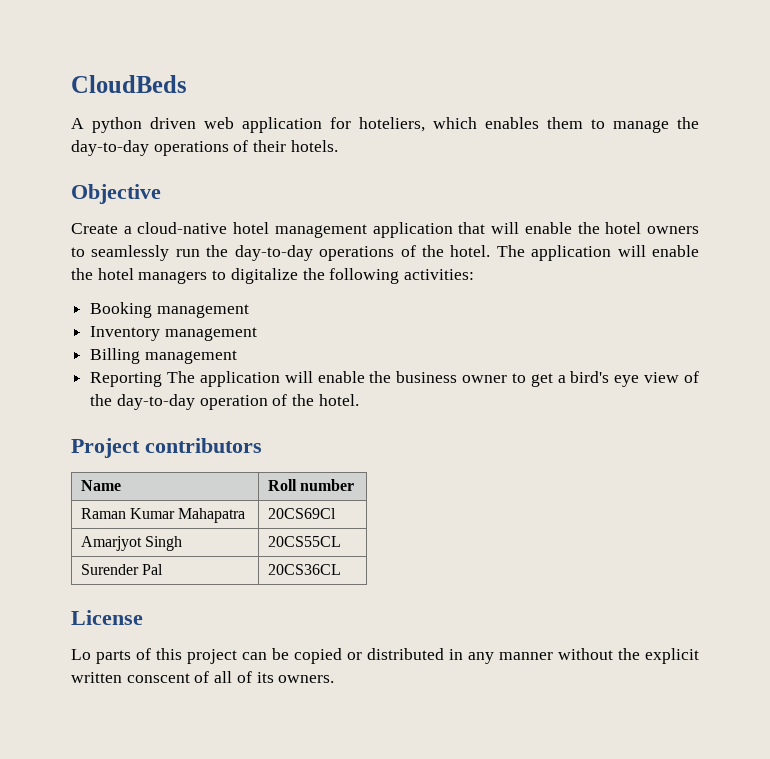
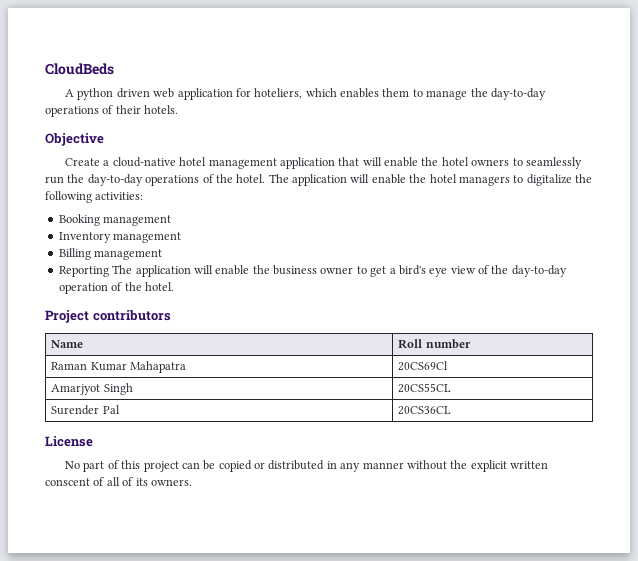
[71,649,131,664] Lo parts -> [65,461,105,472] No part

